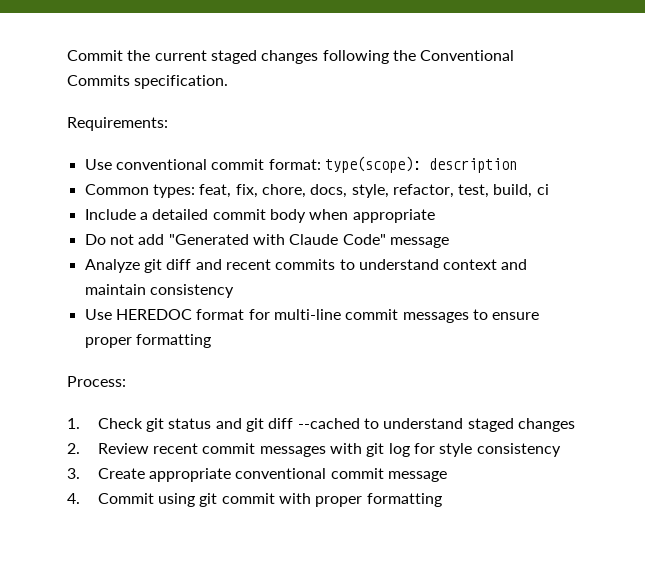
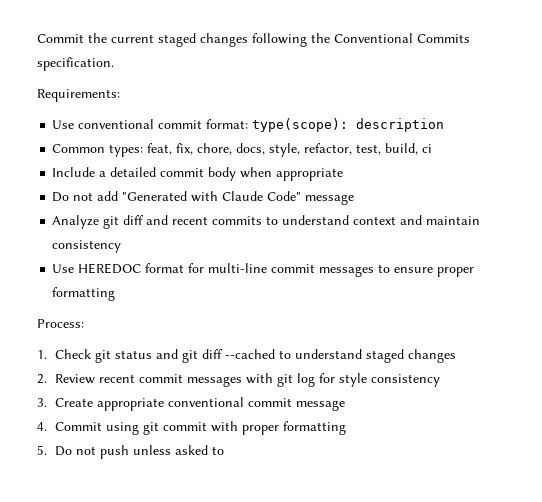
(442, 500) none -> [37,445,224,459] // 5. Do not push unless asked to

